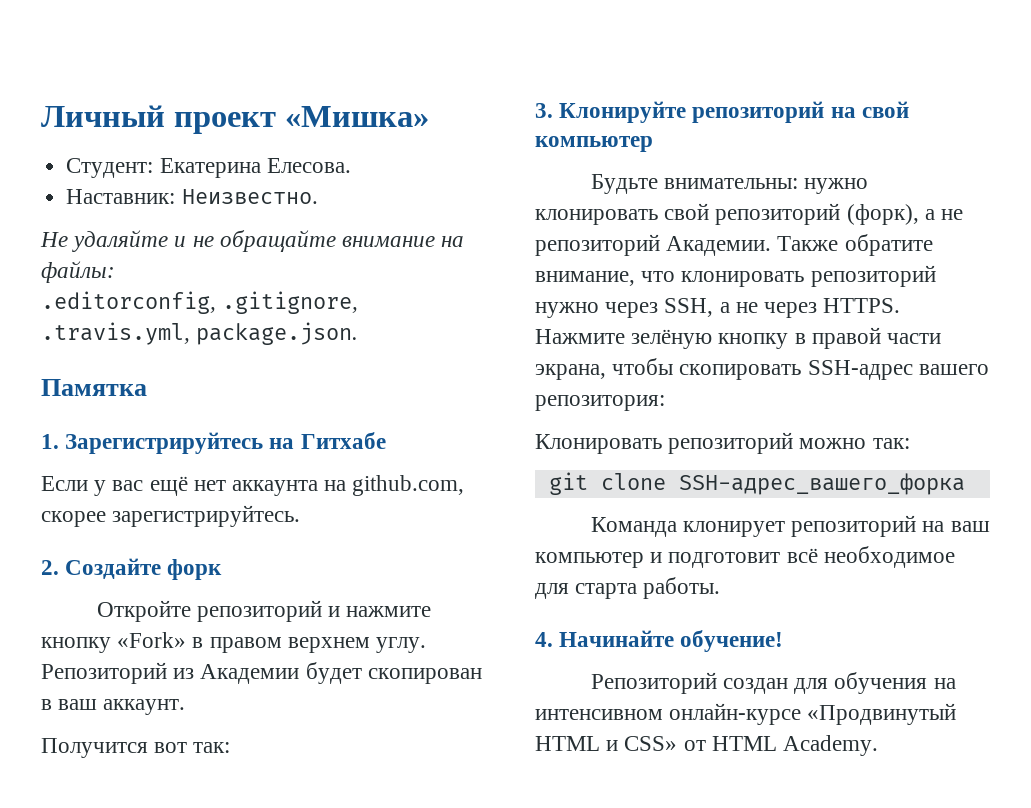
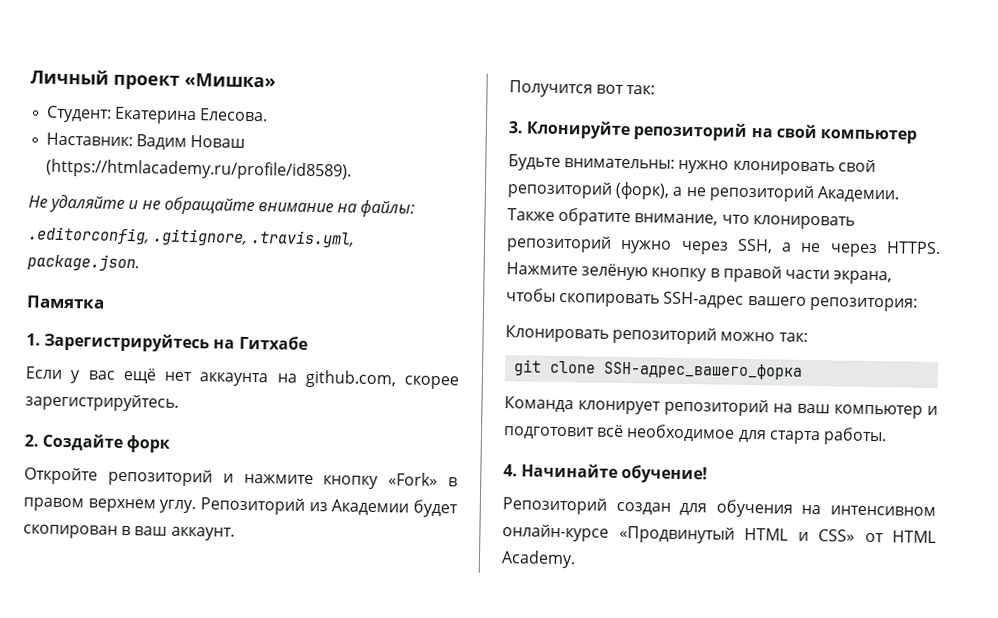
[181,189,318,204] Неизвестно. -> [136,134,246,150] [46,158,353,181] Вадим Новаш (https://htmlacademy.ru/profile/id8589).

